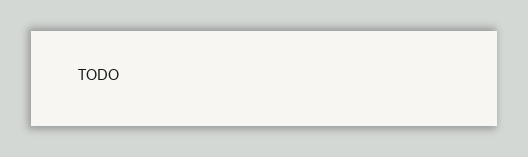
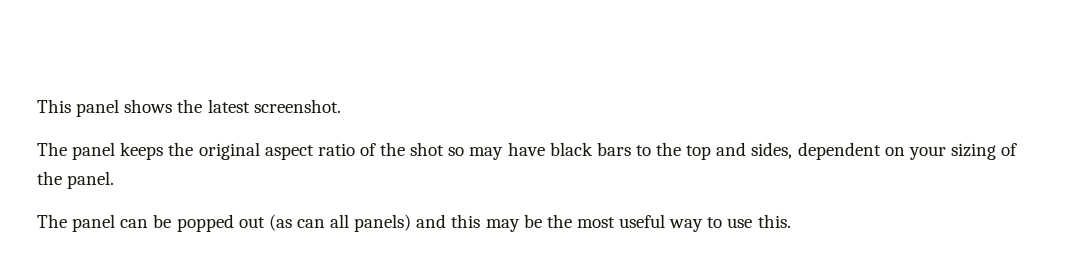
[78,69,119,80] TODO -> [37,99,341,117] [37,142,1018,160] [37,171,115,189] [37,214,791,232] This panel shows the latest screenshot. // The panel keeps the original aspect ratio of the shot so may have black bars to the top and sides, dependent on your sizing of the panel. // The panel can be popped out (as can all panels) and this may be the most useful way to use this.

